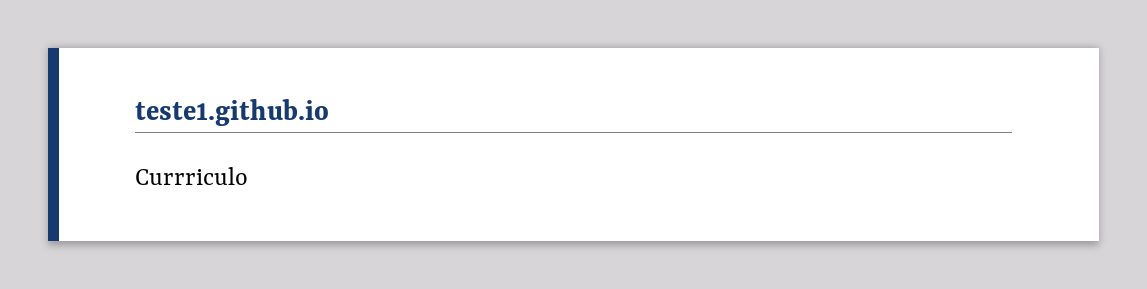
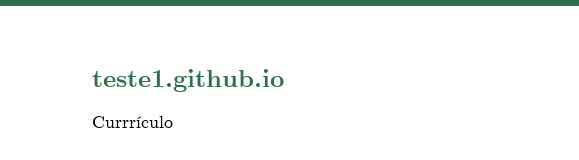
[135,167,248,185] Currriculo -> [92,116,173,128] Currrículo

